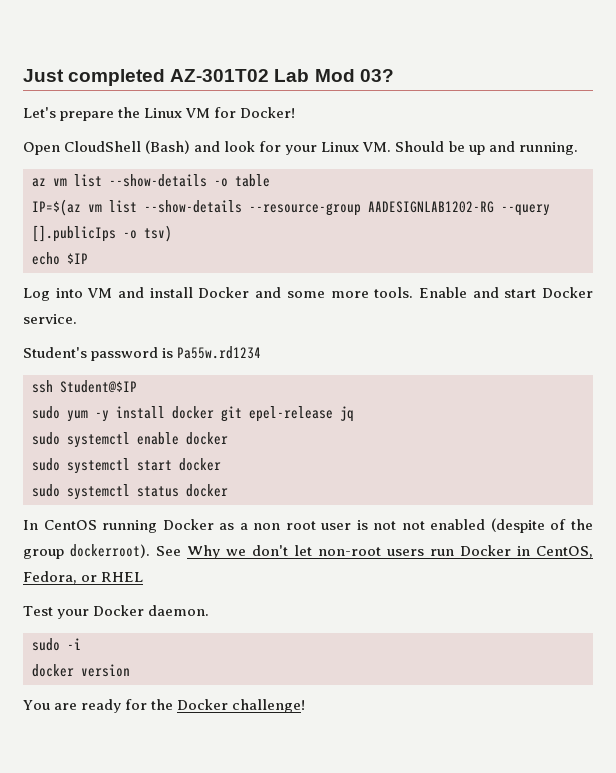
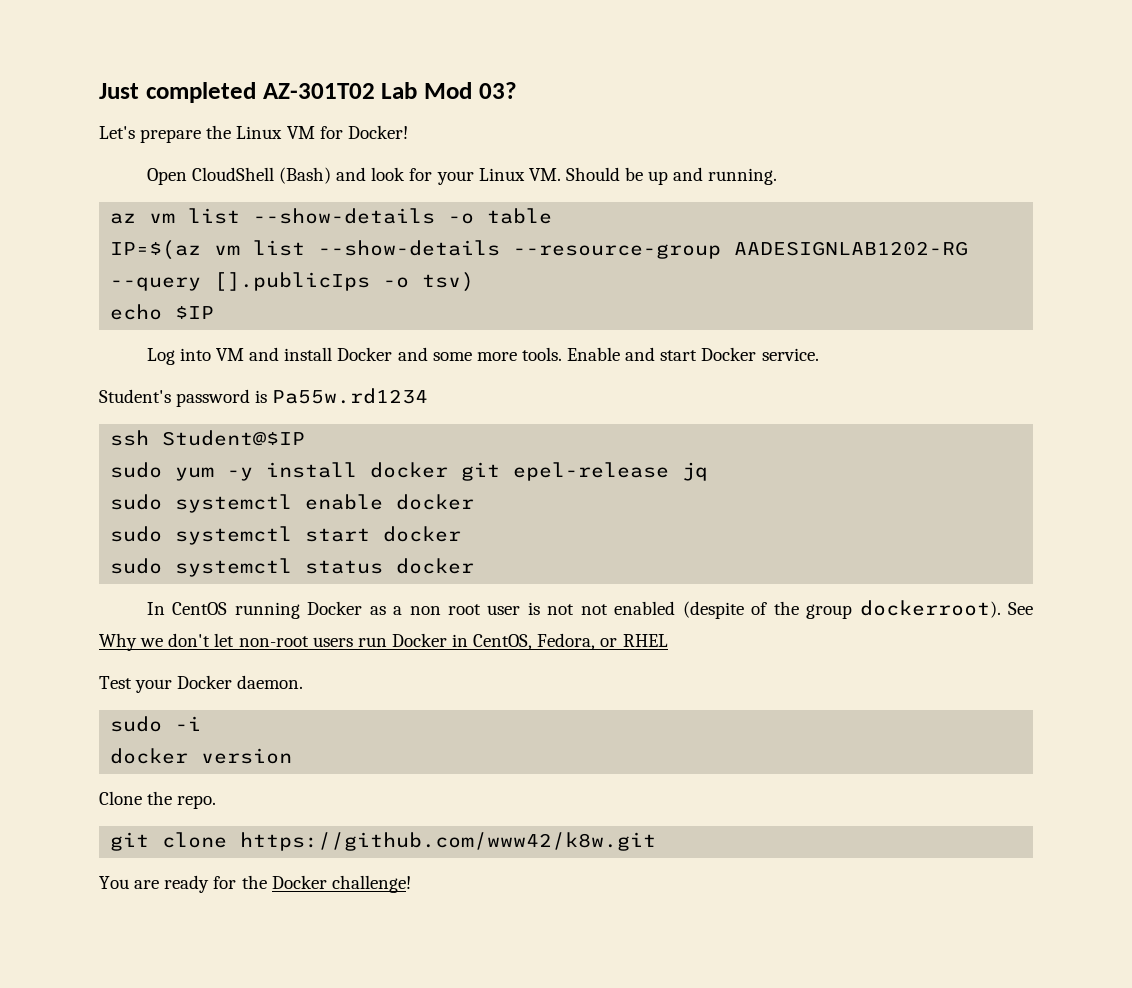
(130, 670) none -> [99,791,217,809] [110,832,657,851] // Clone the repo. // git clone https://github.com/www42/k8w.git

